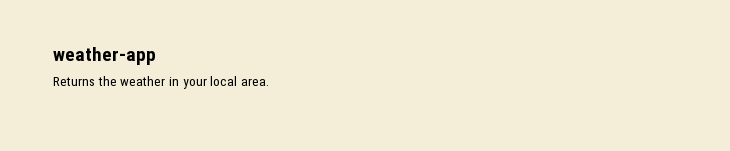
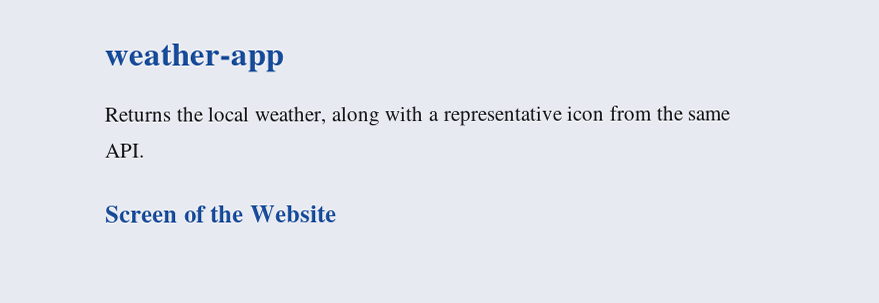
[120,76,269,89] weather in your local area. -> [207,105,731,127] [104,143,145,158] [105,205,337,223] local weather, along with a representative icon from the same API. // Screen of the Website

